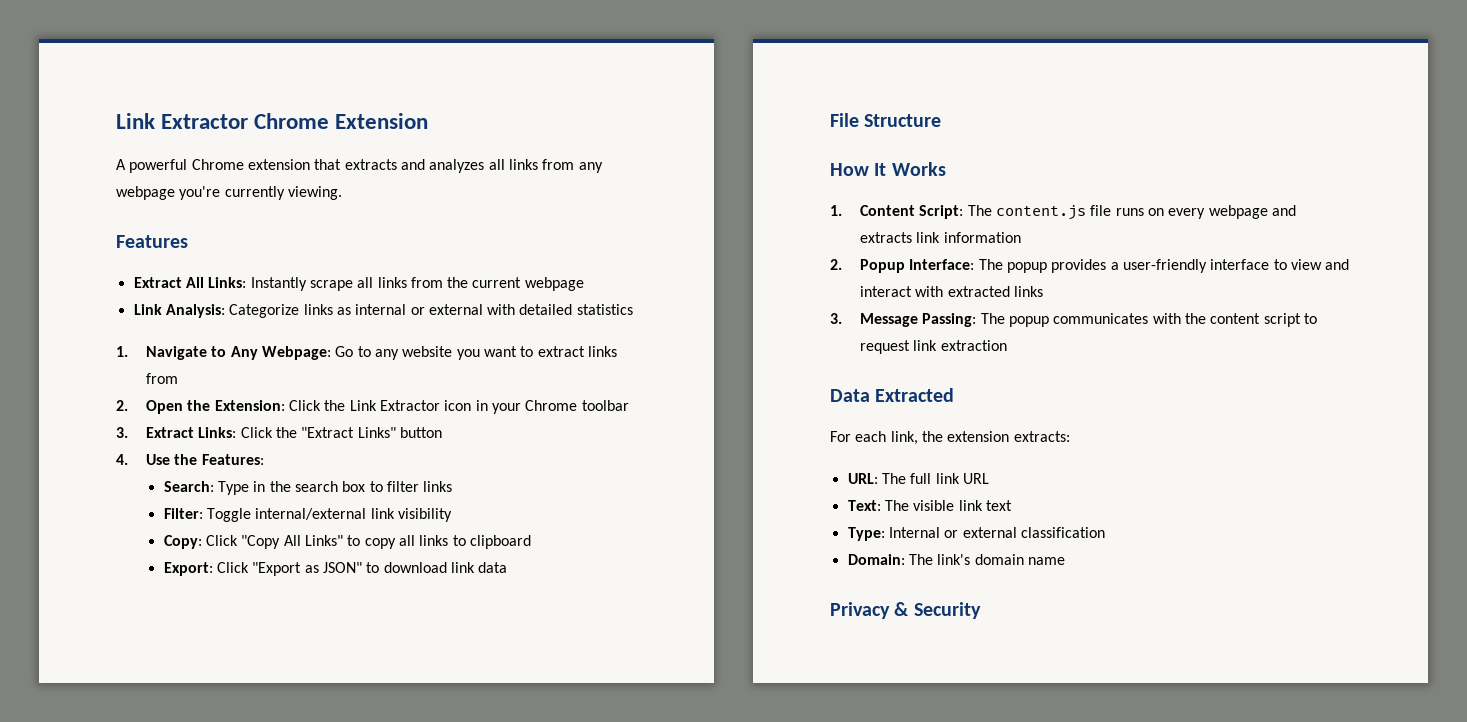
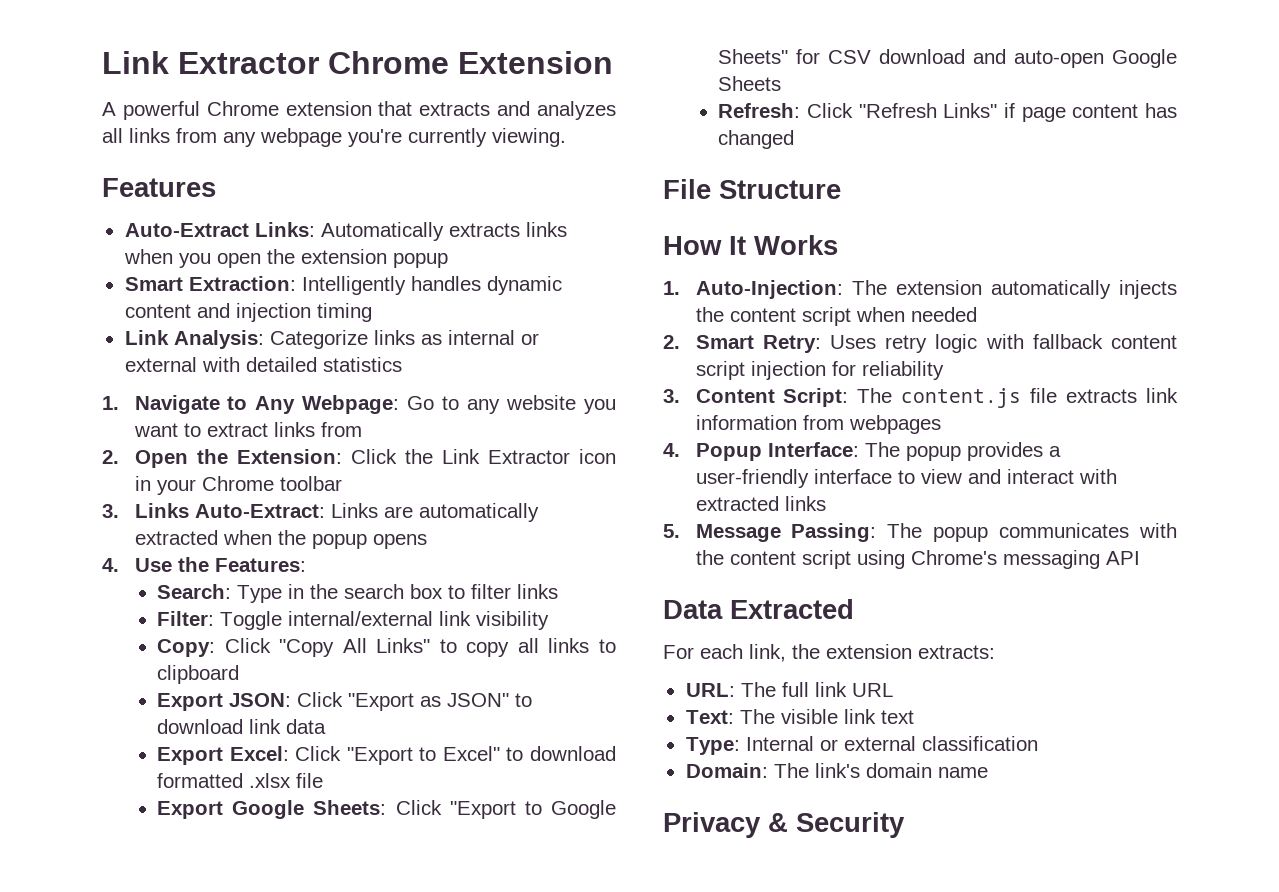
[133,277,584,291] Extract All Links: Instantly scrape all links from the current webpage -> [124,222,567,241] [123,249,448,268] [124,276,562,295] [124,303,372,322] Auto-Extract Links: Automatically extracts links when you open the extension popup // Smart Extraction: Intelligently handles dynamic content and injection timing
[146,427,443,438] Extract Links: Click the "Extract Links" button -> [134,503,539,522] [134,530,427,549] Links Auto-Extract: Links are automatically extracted when the popup opens
[163,562,213,576] Export: -> [157,693,292,711] Export JSON:
(508, 567) none -> [157,746,616,765] [157,773,324,788] [157,800,616,819] [718,49,1177,68] [718,76,782,91] [718,103,1177,122] [718,130,795,149] // Export Excel: Click "Export to Excel" to download formatted .xlsx file // Export Google Sheets: Click "Export to Google Sheets" for CSV download and auto-open Google Sheets // Refresh: Click "Refresh Links" if page content has changed
(842, 210) none -> [695,280,1177,299] [695,307,977,326] [663,334,1177,353] [695,361,944,380] [663,389,680,403] Auto-Injection: The extension automatically injects the content script when needed // 2. Smart Retry: Uses retry logic with fallback content script injection for reliability // 3.
[1115,205,1296,219] runs on every webpage and -> (1058, 395) none
[830,259,842,270] // 2. -> [802,415,941,434] [663,443,680,457] from webpages // 4.
[830,313,842,324] 3. -> [663,524,680,538] 5.
[1303,313,1317,324] [860,340,1007,354] to request link extraction -> [856,550,1140,569] using Chrome's messaging API

